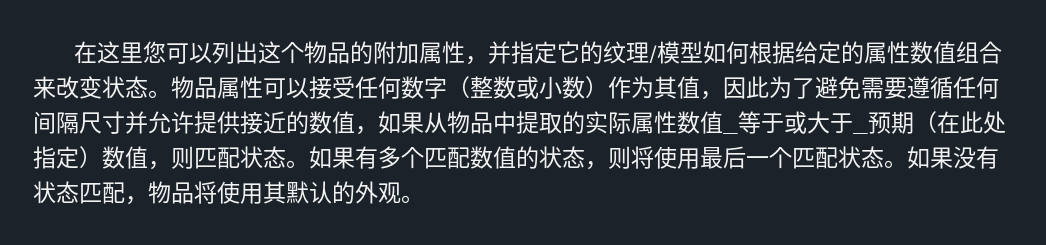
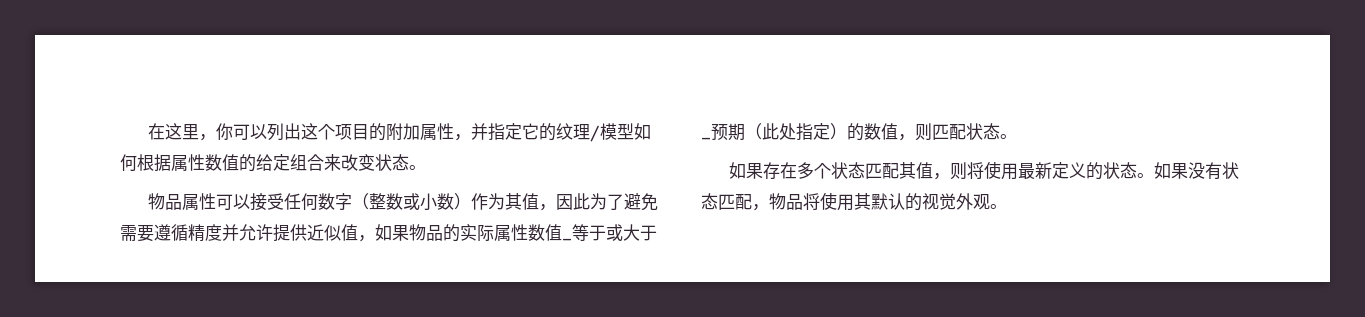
[142,41,166,63] 您 -> [199,123,234,141] ，你
[303,41,350,64] 物品 -> [335,124,370,140] 项目
[794,41,956,64] 给定的属性数值 -> [171,154,290,172] 属性数值的给定
(171, 94) none -> (426, 167) //
[953,76,999,99] [33,111,562,135] 任何间隔尺寸并允许提供接近的数值，如果从物品中提取 -> [188,224,443,242] 精度并允许提供近似值，如果物品
[937,111,960,134] 在 -> (762, 131) none
(102, 157) none -> [847,123,864,141] 的
[309,146,585,169] 如果有多个匹配数值的状态 -> [729,162,934,179] // 如果存在多个状态匹配其值
[723,146,838,169] 后一个匹配 -> [1035,162,1104,180] 新定义的
(355, 192) none -> [922,193,956,210] 视觉

